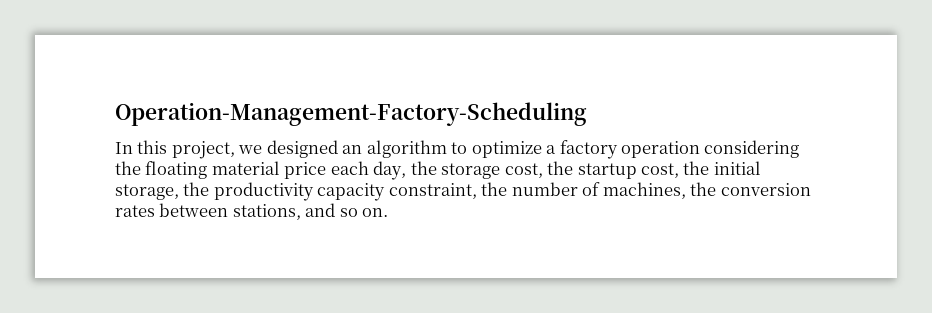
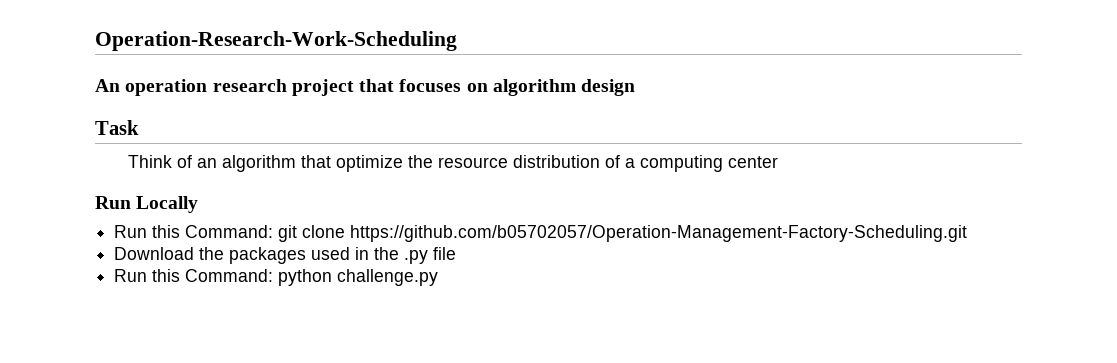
[115,102,587,126] [115,140,800,159] [115,161,761,180] [115,182,811,201] [115,203,389,220] Operation-Management-Factory-Scheduling // In this project, we designed an algorithm to optimize a factory operation considering the floating material price each day, the storage cost, the startup cost, the initial storage, the productivity capacity constraint, the number of machines, the conversion rates between stations, and so on. -> [95,31,457,51] [95,79,636,96] [95,120,139,135] [127,155,778,172] [95,196,199,213] [114,225,968,242] [114,247,457,264] [114,269,439,286] Operation-Research-Work-Scheduling // An operation research project that focuses on algorithm design // Task // Think of an algorithm that optimize the resource distribution of a computing center // Run Locally // Run this Command: git clone https://github.com/b05702057/Operation-Management-Factory-Scheduling.git // Download the packages used in the .py file // Run this Command: python challenge.py

